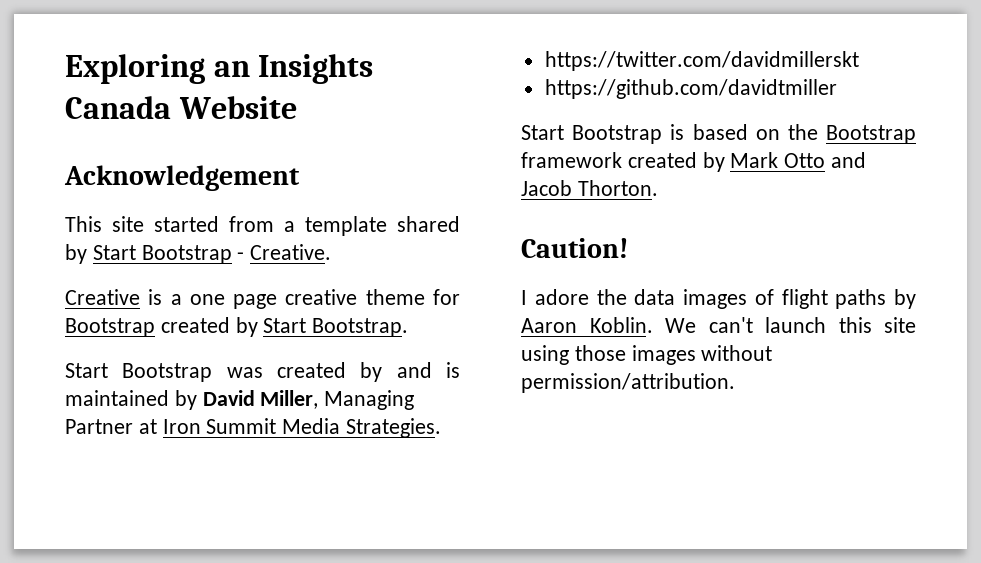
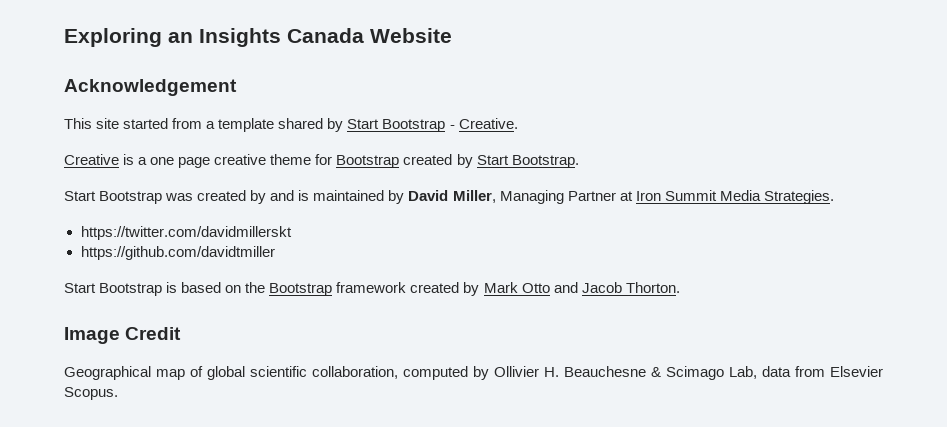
[521,238,628,258] [521,289,916,309] [521,317,916,333] [521,345,773,365] [521,373,735,393] Caution! // I adore the data images of flight paths by Aaron Koblin. We can't launch this site using those images without permission/attribution. -> [64,327,182,344] [64,366,883,380] [64,387,118,400] Image Credit // Geographical map of global scientific collaboration, computed by Ollivier H. Beauchesne & Scimago Lab, data from Elsevier Scopus.

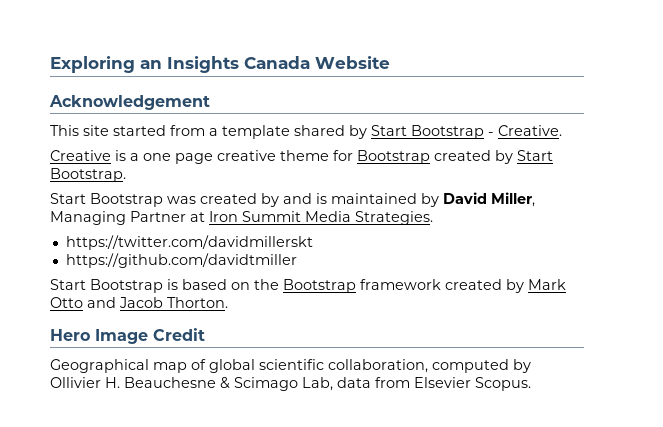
(680, 287) none -> [50,329,90,341] Hero

